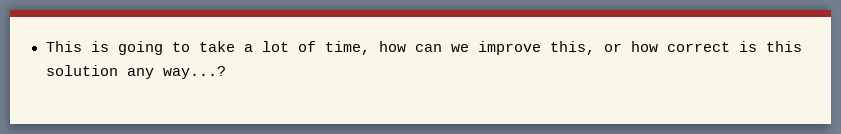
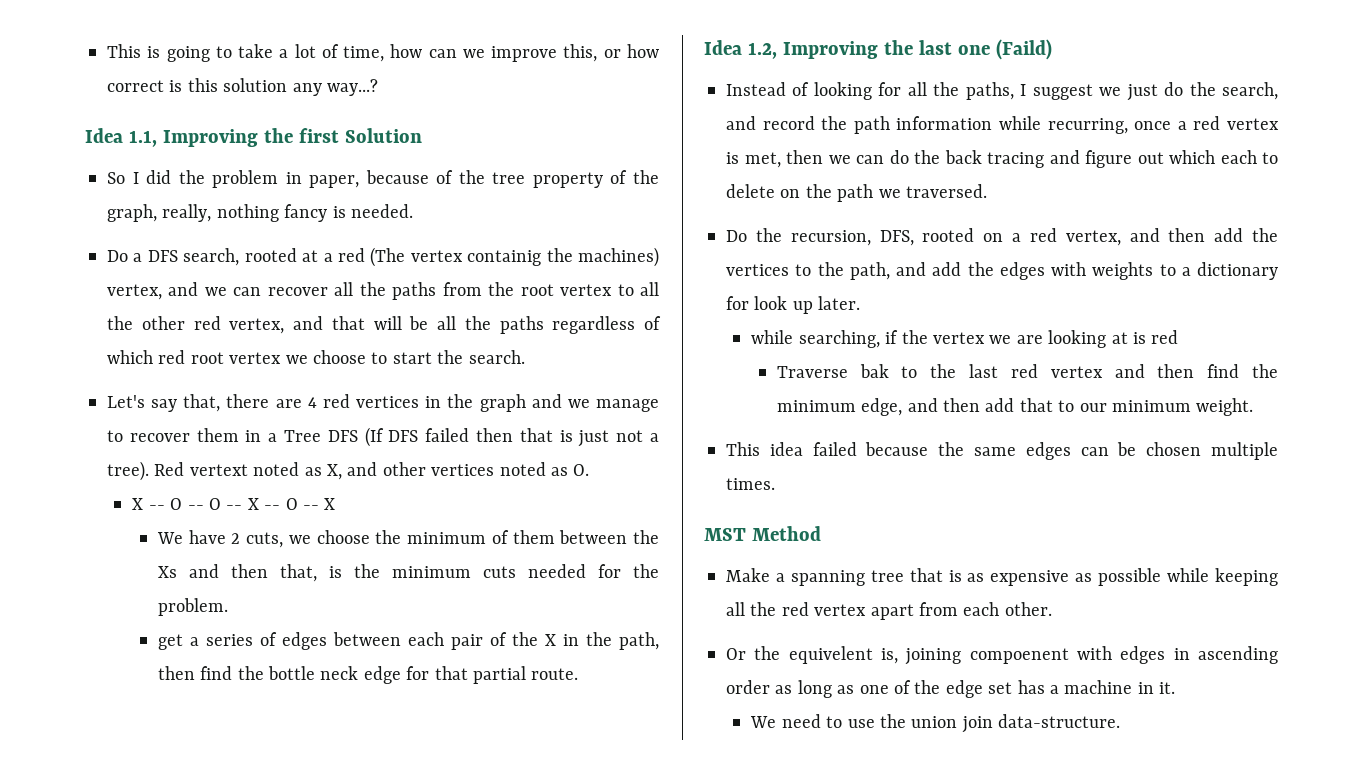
(226, 72) none -> [85,128,422,147] [107,170,659,188] [107,204,413,222] [107,247,659,267] [107,282,659,300] [107,316,661,334] [107,350,525,364] [107,394,659,412] [107,427,659,447] [107,461,590,481] [132,498,336,510] [156,530,660,548] [157,564,659,582] [157,598,228,616] [157,632,659,650] [157,666,579,684] [704,39,1052,60] [726,82,1278,101] [726,116,1279,134] [726,150,1278,168] [726,184,987,202] [726,228,1278,246] [726,262,1278,280] [726,296,861,314] [751,330,1179,348] [776,364,1278,378] [776,398,1254,416] [726,442,1278,460] [726,478,775,490] [704,526,821,541] [726,568,1278,586] [726,602,1052,620] [726,646,1278,665] [726,680,1176,698] [750,714,1121,733] // Idea 1.1, Improving the first Solution // So I did the problem in paper, because of the tree property of the graph, really, nothing fancy is needed. // Do a DFS search, rooted at a red (The vertex containig the machines) vertex, and we can recover all the paths from the root vertex to all the other red vertex, and that will be all the paths regardless of which red root vertex we choose to start the search. // Let's say that, there are 4 red vertices in the graph and we manage to recover them in a Tree DFS (If DFS failed then that is just not a tree). Red vertext noted as X, and other vertices noted as O. // X -- O -- O -- X -- O -- X // We have 2 cuts, we choose the minimum of them between the Xs and then that, is the minimum cuts needed for the problem. // get a series of edges between each pair of the X in the path, then find the bottle neck edge for that partial route. // Idea 1.2, Improving the last one (Faild) // Instead of looking for all the paths, I suggest we just do the search, and record the path information while recurring, once a red vertex is met, then we can do the back tracing and figure out which each to delete on the path we traversed. // Do the recursion, DFS, rooted on a red vertex, and then add the vertices to the path, and add the edges with weights to a dictionary for look up later. // while searching, if the vertex we are looking at is red // Traverse bak to the last red vertex and then find the minimum edge, and then add that to our minimum weight. // This idea failed because the same edges can be chosen multiple times. // MST Method // Make a spanning tree that is as expensive as possible while keeping all the red vertex apart from each other. // Or the equivelent is, joining compoenent with edges in ascending order as long as one of the edge set has a machine in it. // We need to use the union join data-structure.

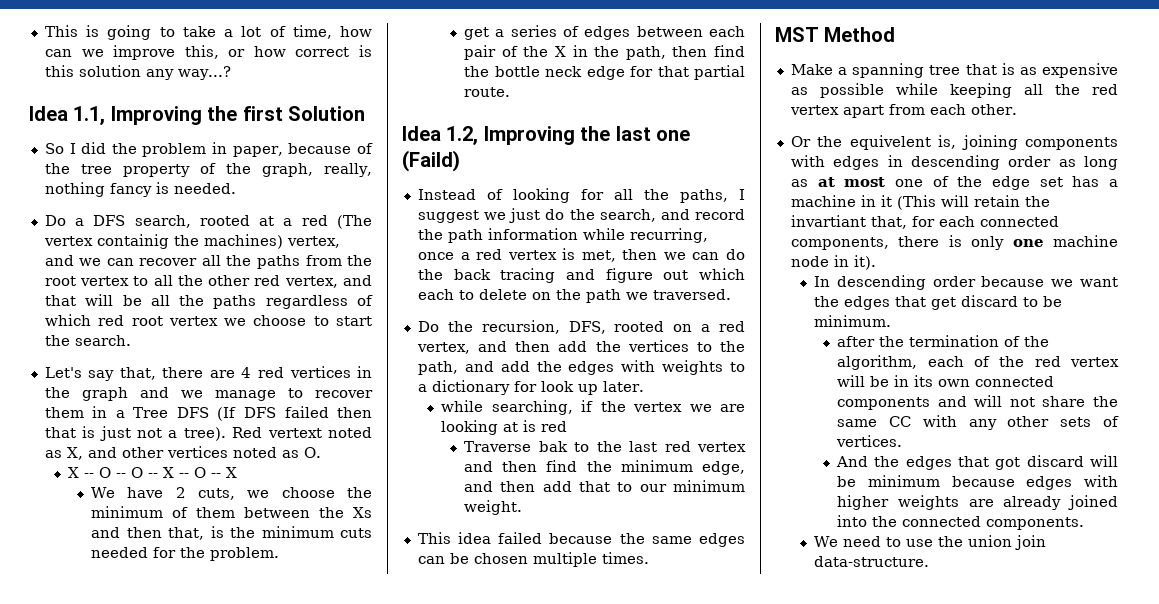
[969,648,1069,664] compoenent -> [1025,137,1118,150] components
[1198,646,1278,664] ascending -> [910,155,1000,170] descending
(855, 689) none -> [817,177,886,187] at most
[1159,682,1176,694] it. -> [880,195,1050,210] [790,215,1059,229] [790,235,1118,250] [790,255,876,270] [814,275,1118,290] [814,295,1063,310] [814,315,892,327] [837,335,1050,347] [837,355,1119,370] [837,375,1055,387] [837,395,1118,410] [837,415,1119,430] [836,435,903,447] [836,455,1118,470] [837,475,1118,490] [837,495,1118,510] [837,515,1085,530] it (This will retain the invartiant that, for each connected components, there is only one machine node in it). // In descending order because we want the edges that get discard to be minimum. // after the termination of the algorithm, each of the red vertex will be in its own connected components and will not share the same CC with any other sets of vertices. // And the edges that got discard will be minimum because edges with higher weights are already joined into the connected components.

